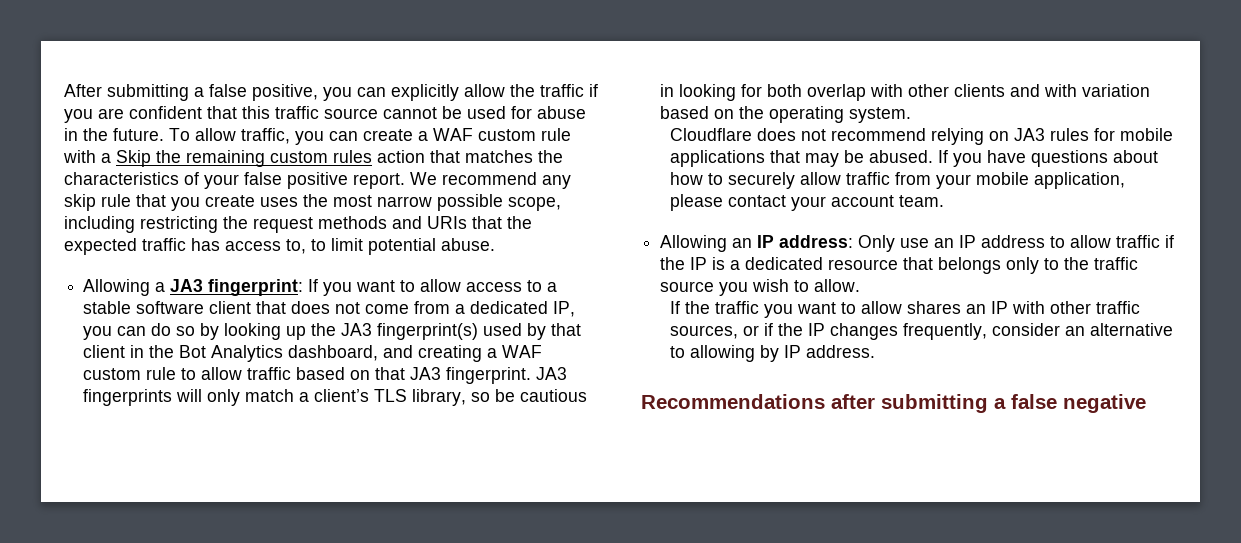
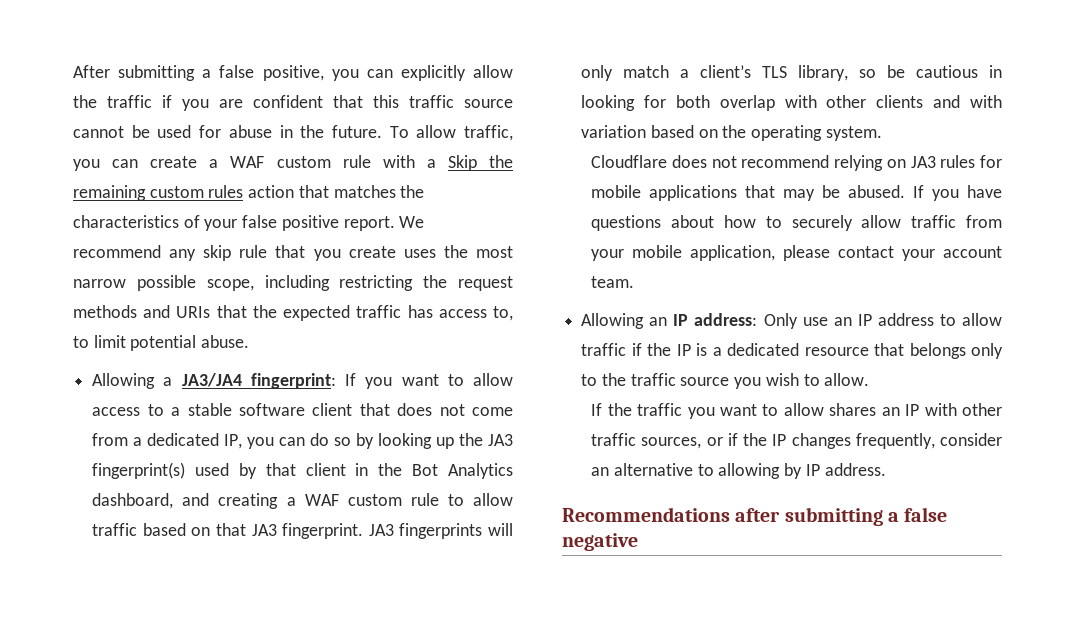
[170,279,204,292] JA3 -> [181,373,242,387] JA3/JA4

